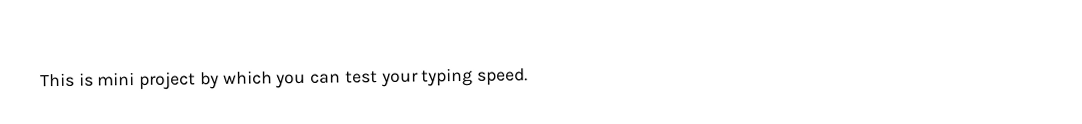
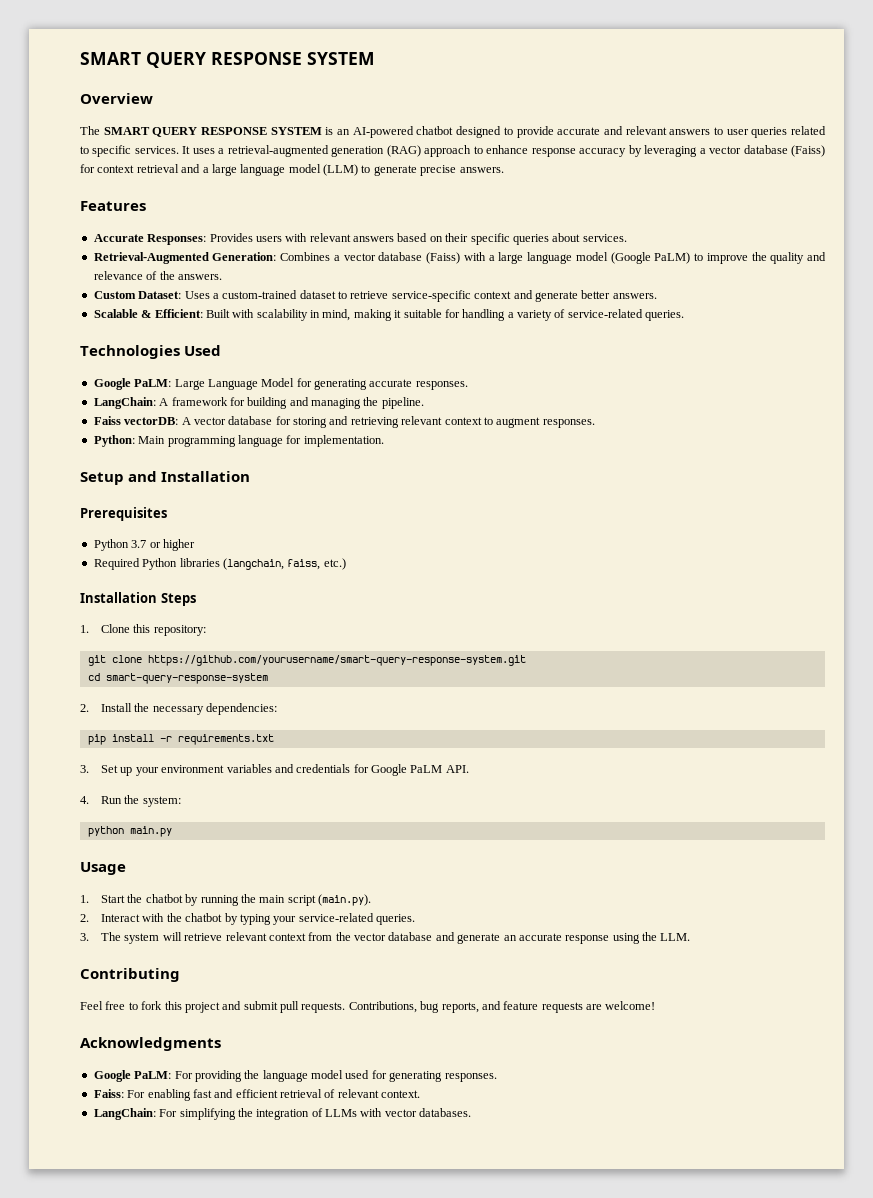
[40,67,528,90] This is mini project by which you can test your typing speed. -> [80,52,375,68] [80,93,153,104] [80,126,827,138] [80,145,826,157] [80,164,504,176] [80,201,146,211] [93,233,627,245] [93,252,826,264] [93,271,222,280] [93,290,657,302] [93,309,685,321] [80,345,222,359] [93,378,468,390] [93,397,424,409] [93,416,595,428] [93,435,384,447] [80,471,251,485] [80,507,167,521] [93,539,195,551] [93,558,346,570] [80,592,196,606] [80,624,206,636] [87,655,526,666] [87,673,268,684] [80,703,278,715] [87,734,274,745] [80,764,469,776] [80,795,181,807] [87,826,172,837] [80,862,126,875] [80,894,372,906] [80,913,416,925] [80,932,691,944] [80,968,180,982] [80,1001,656,1013] [80,1037,221,1051] [93,1070,497,1082] [93,1089,421,1101] [93,1108,472,1120] SMART QUERY RESPONSE SYSTEM // Overview // The SMART QUERY RESPONSE SYSTEM is an AI-powered chatbot designed to provide accurate and relevant answers to user queries related to specific services. It uses a retrieval-augmented generation (RAG) approach to enhance response accuracy by leveraging a vector database (Faiss) for context retrieval and a large language model (LLM) to generate precise answers. // Features // Accurate Responses: Provides users with relevant answers based on their specific queries about services. // Retrieval-Augmented Generation: Combines a vector database (Faiss) with a large language model (Google PaLM) to improve the quality and relevance of the answers. // Custom Dataset: Uses a custom-trained dataset to retrieve service-specific context and generate better answers. // Scalable & Efficient: Built with scalability in mind, making it suitable for handling a variety of service-related queries. // Technologies Used // Google PaLM: Large Language Model for generating accurate responses. // LangChain: A framework for building and managing the pipeline. // Faiss vectorDB: A vector database for storing and retrieving relevant context to augment responses. // Python: Main programming language for implementation. // Setup and Installation // Prerequisites // Python 3.7 or higher // Required Python libraries (langchain, faiss, etc.) // Installation Steps // 1. Clone this repository: // git clone https://github.com/yourusername/smart-query-response-system.git // cd smart-query-response-system // 2. Install the necessary dependencies: // pip install -r requirements.txt // 3. Set up your environment variables and credentials for Google PaLM API. // 4. Run the system: // python main.py // Usage // 1. Start the chatbot by running the main script (main.py). // 2. Interact with the chatbot by typing your service-related queries. // 3. The system will retrieve relevant context from the vector database and generate an accurate response using the LLM. // Contributing // Feel free to fork this project and submit pull requests. Contributions, bug reports, and feature requests are welcome! // Acknowledgments // Google PaLM: For providing the language model used for generating responses. // Faiss: For enabling fast and efficient retrieval of relevant context. // LangChain: For simplifying the integration of LLMs with vector databases.

